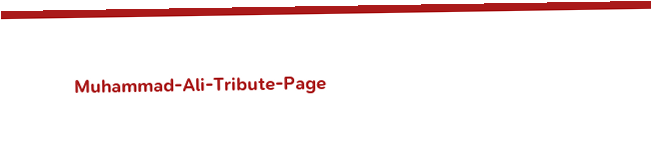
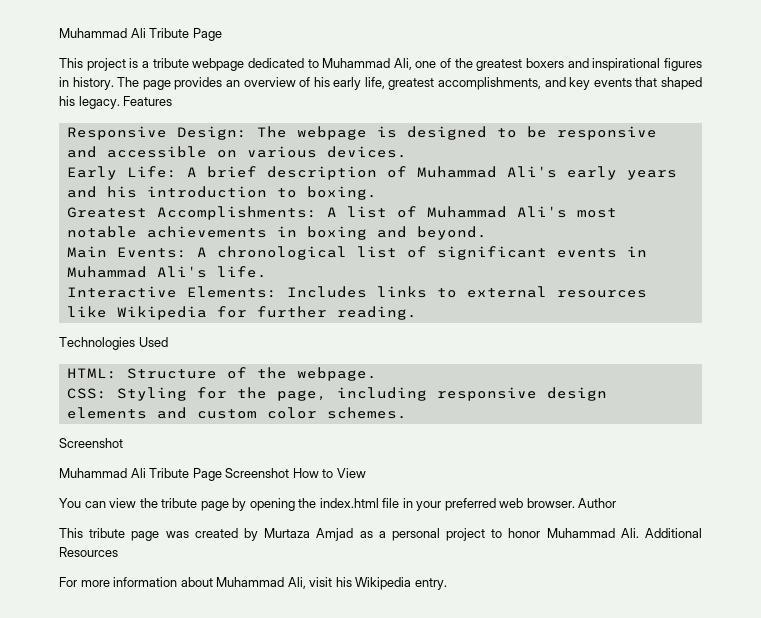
[74,76,327,98] Muhammad-Ali-Tribute-Page -> [59,28,222,41] [59,58,702,71] [59,77,702,90] [59,96,173,109] [66,126,657,140] [66,146,407,158] [66,166,677,180] [66,186,377,200] [66,206,617,220] [66,226,487,240] [66,246,647,260] [66,266,267,278] [66,286,647,298] [66,306,417,320] [59,337,168,350] [66,367,377,381] [66,387,607,401] [66,407,407,419] [59,438,123,448] [59,468,366,481] [59,498,617,511] [59,528,702,541] [59,547,118,557] [59,577,447,590] Muhammad Ali Tribute Page // This project is a tribute webpage dedicated to Muhammad Ali, one of the greatest boxers and inspirational figures in history. The page provides an overview of his early life, greatest accomplishments, and key events that shaped his legacy. Features // Responsive Design: The webpage is designed to be responsive and accessible on various devices. // Early Life: A brief description of Muhammad Ali's early years and his introduction to boxing. // Greatest Accomplishments: A list of Muhammad Ali's most notable achievements in boxing and beyond. // Main Events: A chronological list of significant events in Muhammad Ali's life. // Interactive Elements: Includes links to external resources like Wikipedia for further reading. // Technologies Used // HTML: Structure of the webpage. // CSS: Styling for the page, including responsive design elements and custom color schemes. // Screenshot // Muhammad Ali Tribute Page Screenshot How to View // You can view the tribute page by opening the index.html file in your preferred web browser. Author // This tribute page was created by Murtaza Amjad as a personal project to honor Muhammad Ali. Additional Resources // For more information about Muhammad Ali, visit his Wikipedia entry.

